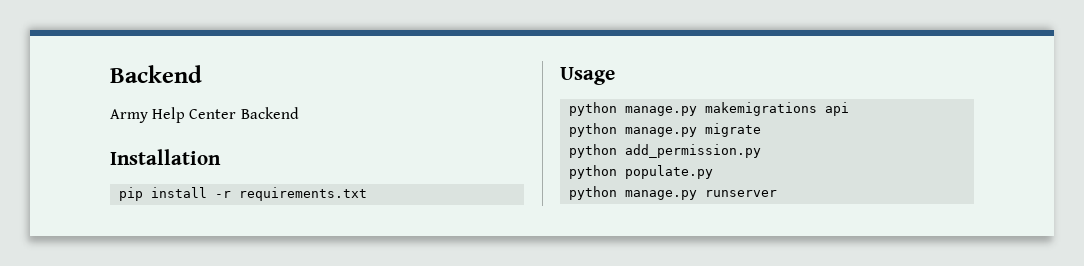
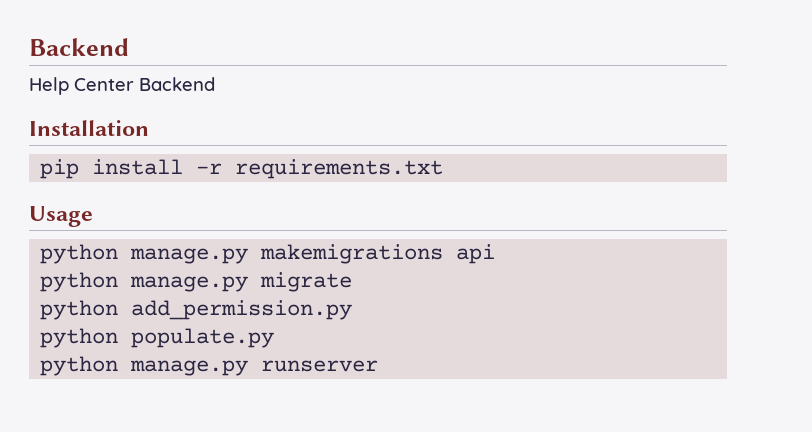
[110,65,202,83] [110,109,148,123] Backend // Army -> [29,38,129,56] Backend //

